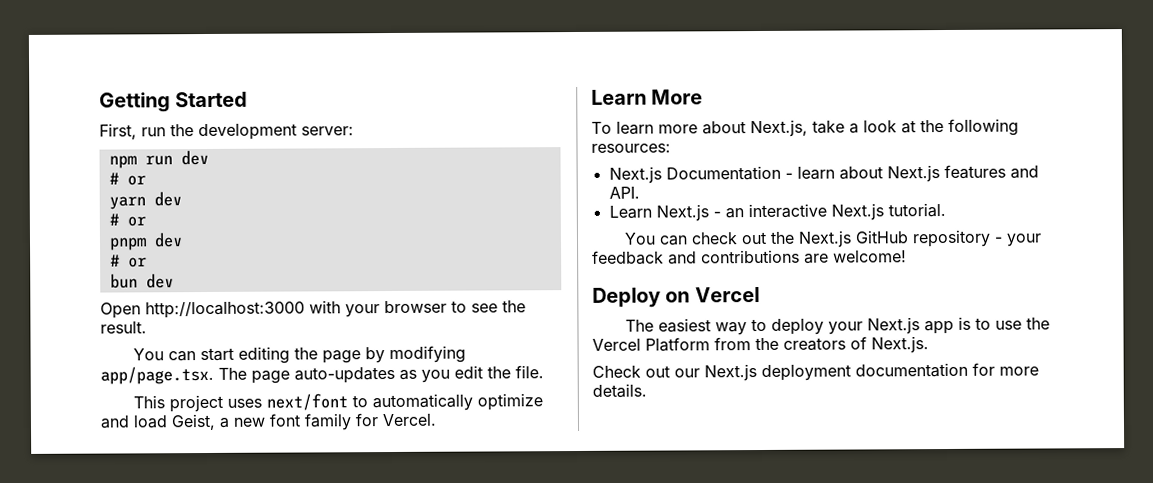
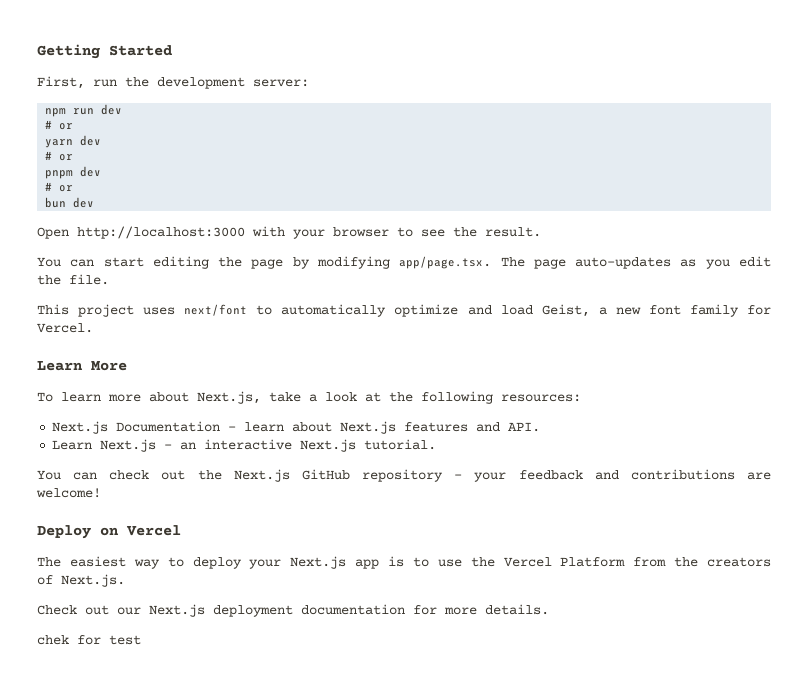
(647, 390) none -> [37,635,141,645] // chek for test

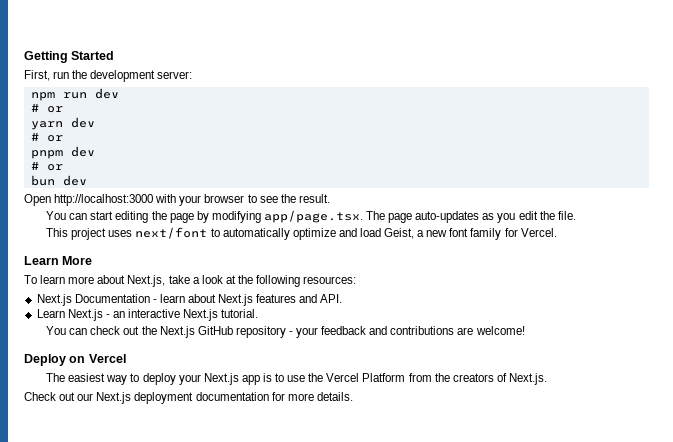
[37,635,141,645] // chek for test -> (353, 396) none

